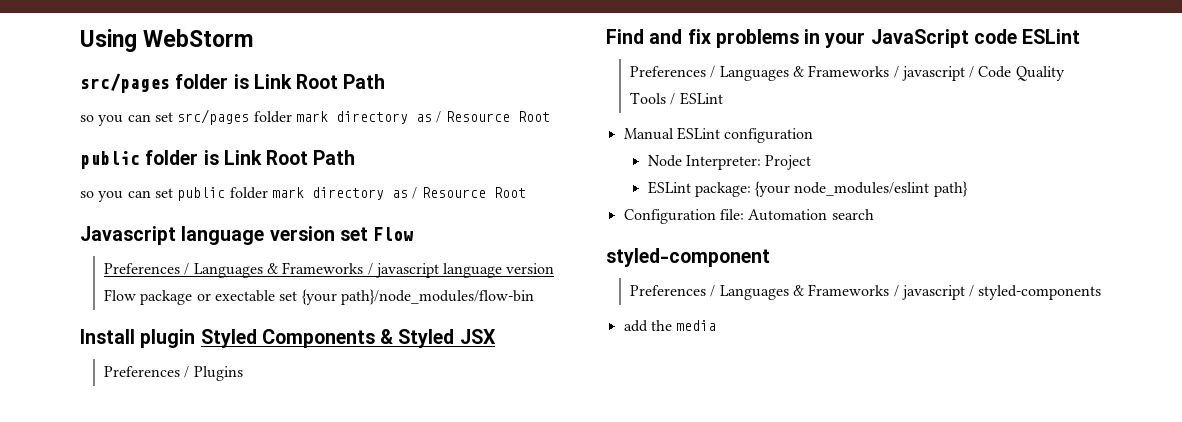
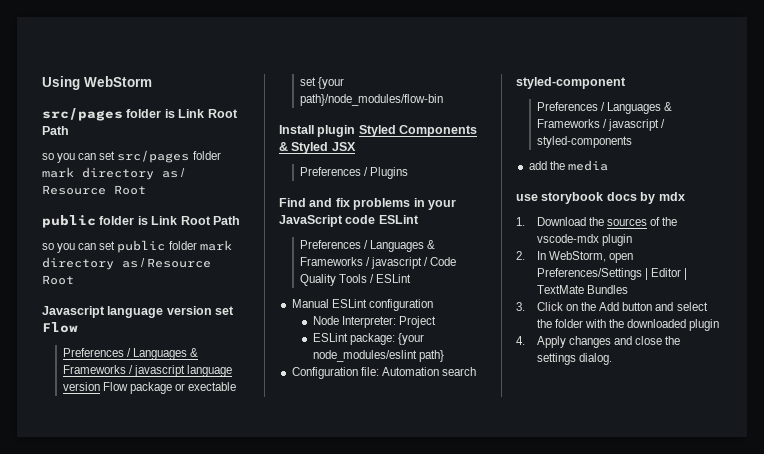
(717, 325) none -> [516,192,685,204] [516,217,678,226] [536,234,633,246] [516,251,634,263] [536,268,688,280] [536,285,629,294] [516,302,708,311] [536,319,720,331] [516,336,681,348] [536,353,613,365] // use storybook docs by mdx // 1. Download the sources of the vscode-mdx plugin // 2. In WebStorm, open Preferences/Settings | Editor | TextMate Bundles // 3. Click on the Add button and select the folder with the downloaded plugin // 4. Apply changes and close the settings dialog.

